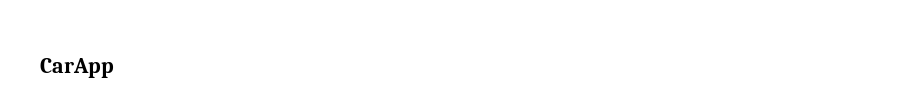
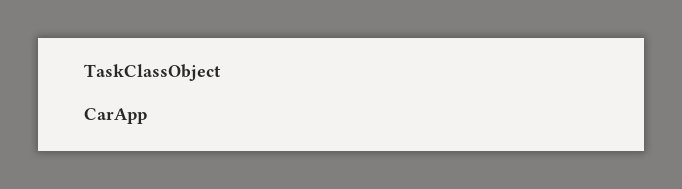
(40, 68) none -> [84,64,221,81] TaskClassObject //

